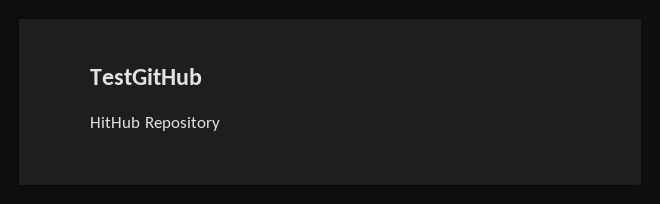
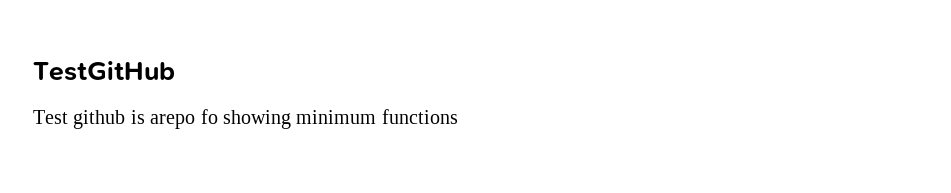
[90,117,220,131] HitHub Repository -> [33,109,458,129] Test github is arepo fo showing minimum functions

